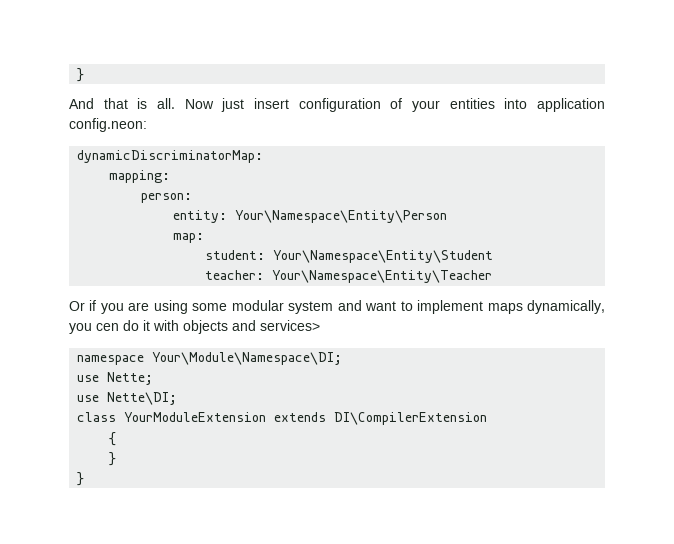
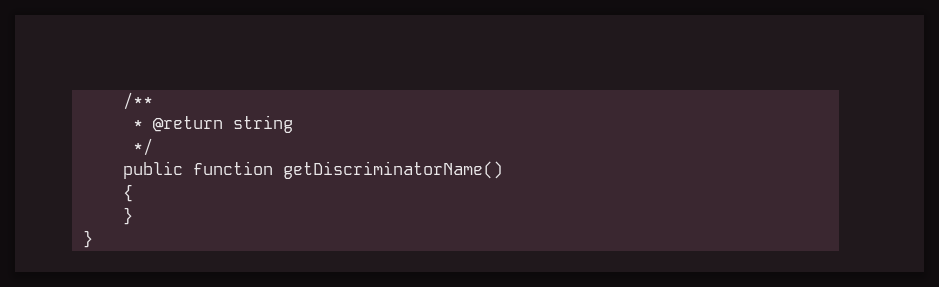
[77,68,85,82] [69,98,605,112] [69,118,147,132] [77,150,264,163] [109,170,171,183] [141,193,193,203] [173,210,448,223] [173,233,205,243] [205,250,494,263] [205,270,493,283] [69,300,605,314] [69,320,320,334] [77,352,343,365] [77,372,154,385] [77,392,178,405] [77,412,488,425] } // And that is all. Now just insert configuration of your entities into application config.neon: // dynamicDiscriminatorMap: // mapping: // person: // entity: Your\Namespace\Entity\Person // map: // student: Your\Namespace\Entity\Student // teacher: Your\Namespace\Entity\Teacher // Or if you are using some modular system and want to implement maps dynamically, you cen do it with objects and services> // namespace Your\Module\Namespace\DI; // use Nette; // use Nette\DI; // class YourModuleExtension extends DI\CompilerExtension -> [122,92,153,110] [132,115,293,133] [132,138,153,156] [122,161,503,179] /** // * @return string // */ // public function getDiscriminatorName()

